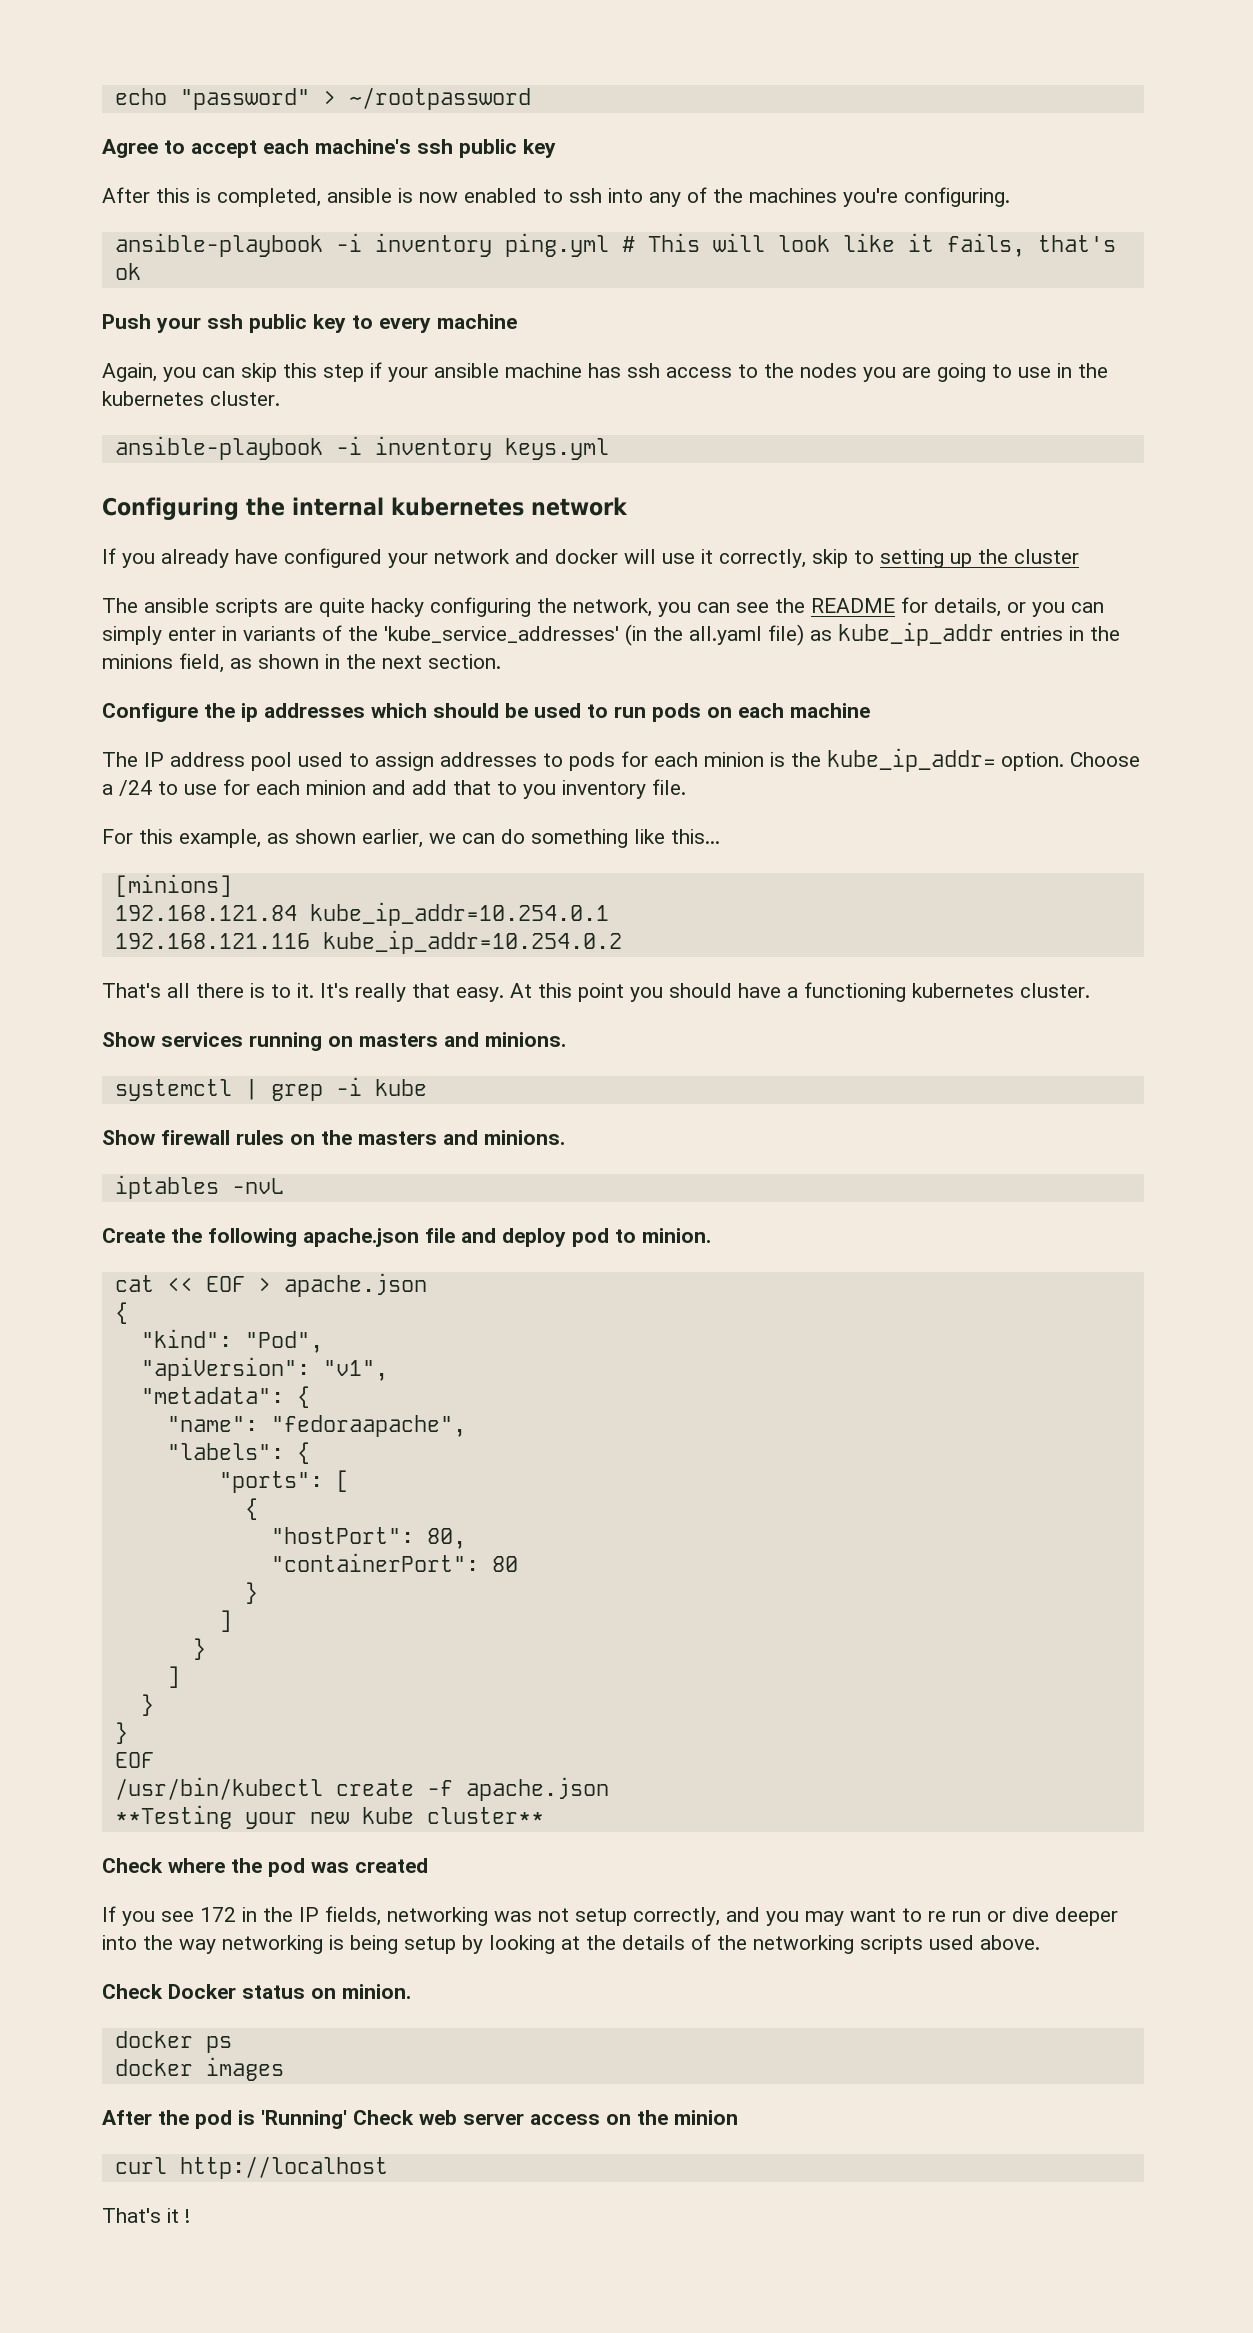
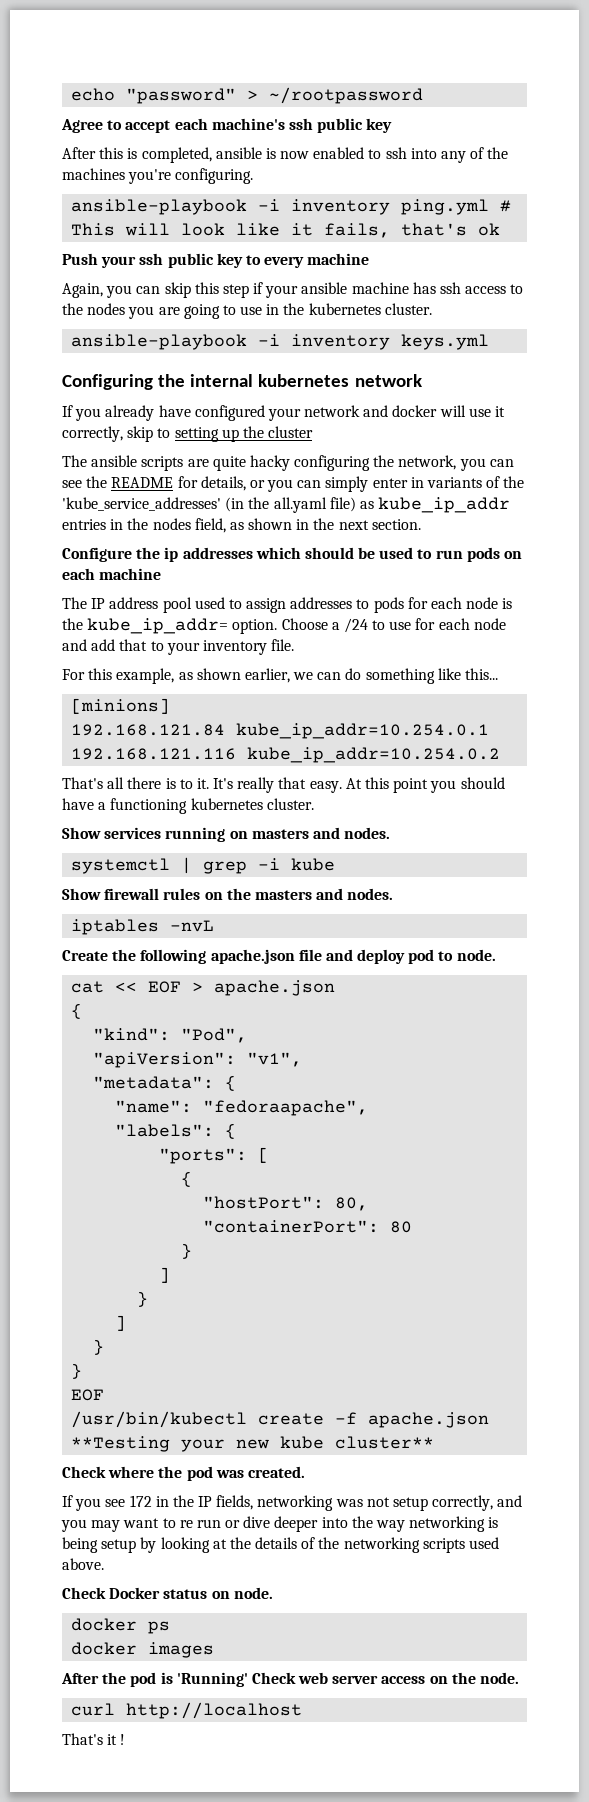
[102,654,173,669] minions -> [152,518,191,530] nodes
[704,752,764,767] minion -> [466,597,499,609] node
[306,780,366,795] minion -> [473,618,506,630] node
[523,784,556,799] you -> [166,642,200,655] your
[485,1032,566,1047] minions. -> [344,827,391,839] nodes.
[484,1130,565,1145] minions. -> [347,888,394,900] nodes.
[642,1228,711,1243] minion. -> [456,949,496,961] node.
[355,1858,428,1873] created -> [247,1466,305,1478] created.
[342,1984,411,1999] minion. -> [233,1587,273,1599] node.
[674,2110,738,2125] minion -> [480,1672,520,1684] node.

